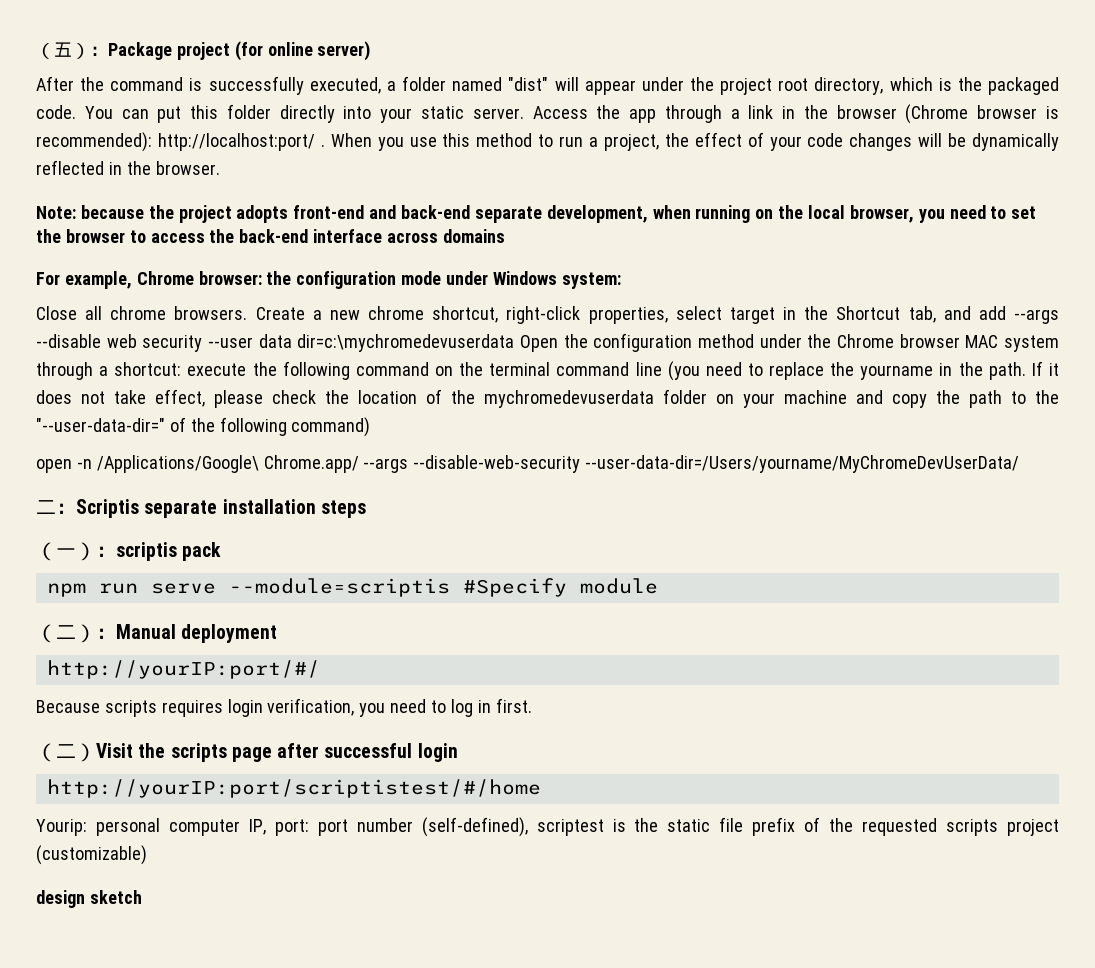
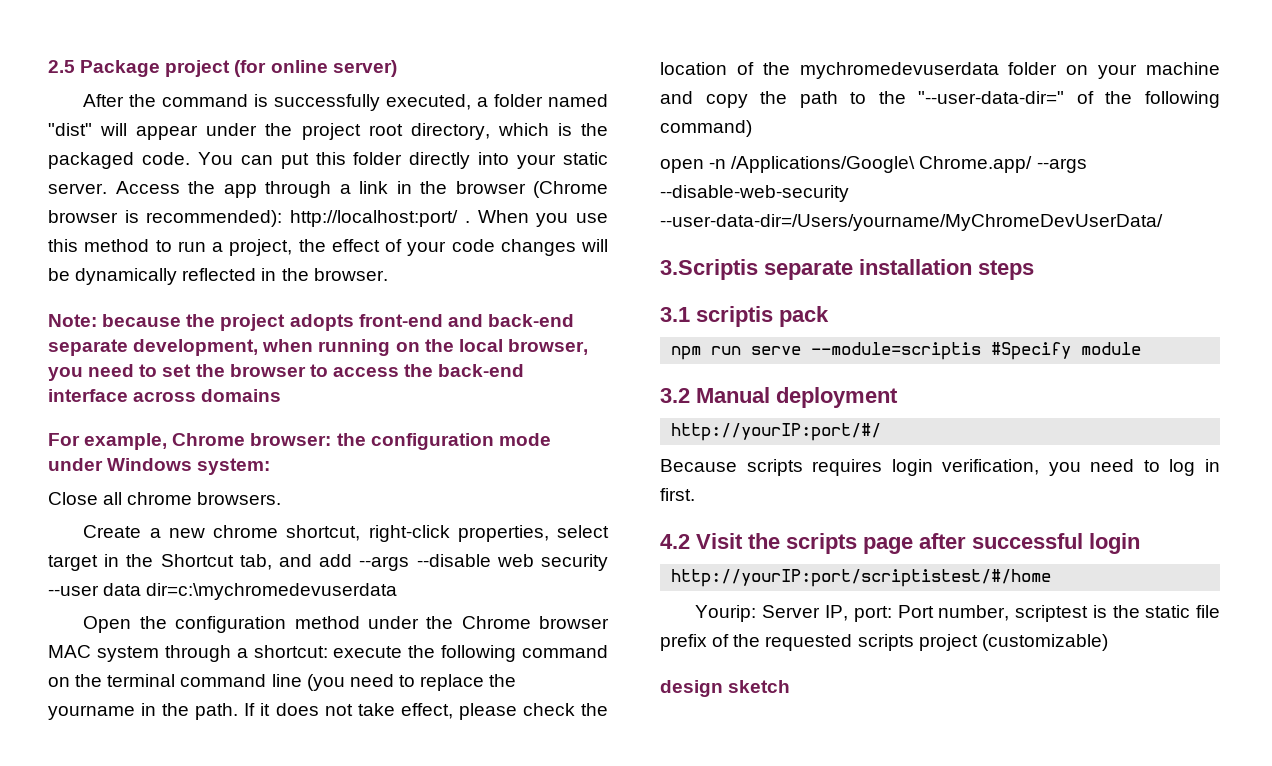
[36,42,108,59] （五）： -> [48,60,75,73] 2.5
(248, 313) none -> (282, 498) //
(515, 343) none -> (398, 591) //
[36,499,139,518] 二：Scriptis -> [660,259,758,280] 3.Scriptis
[36,542,116,561] （一）： -> [660,307,690,322] 3.1
[36,624,116,643] （二）： -> [660,388,690,403] 3.2
[36,743,96,762] （二） -> [660,534,690,549] 4.2
[95,817,528,837] personal computer IP, port: port number (self-defined), -> [762,605,1010,622] Server IP, port: Port number,

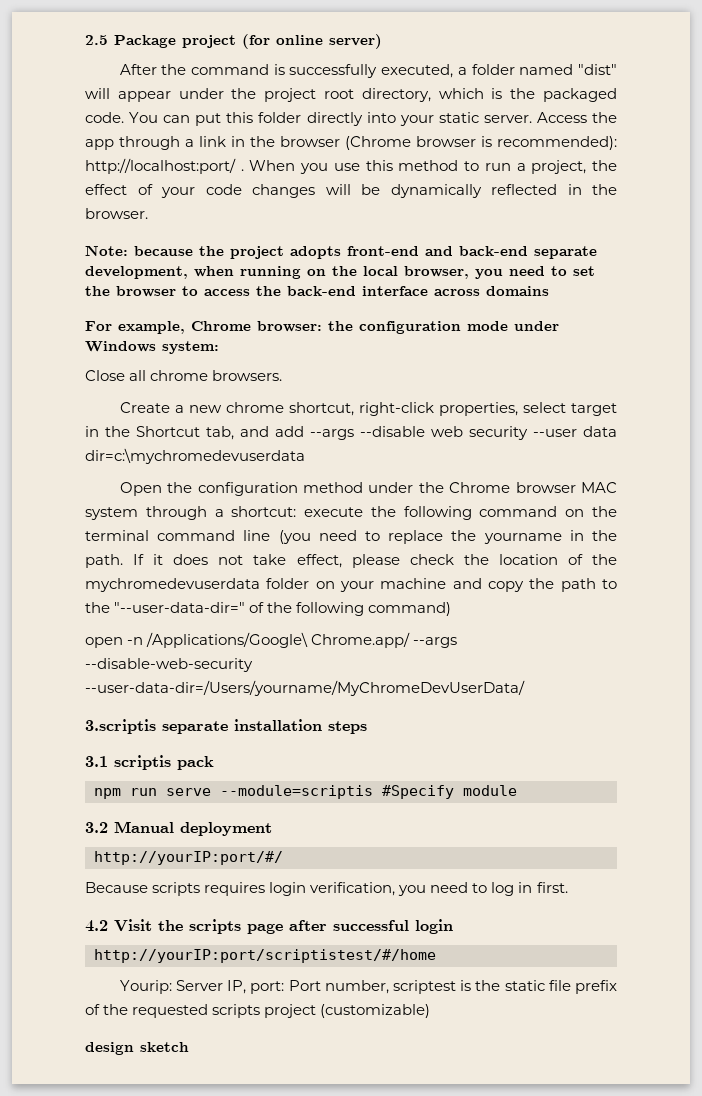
[660,259,758,280] 3.Scriptis -> [85,719,156,734] 3.scriptis

